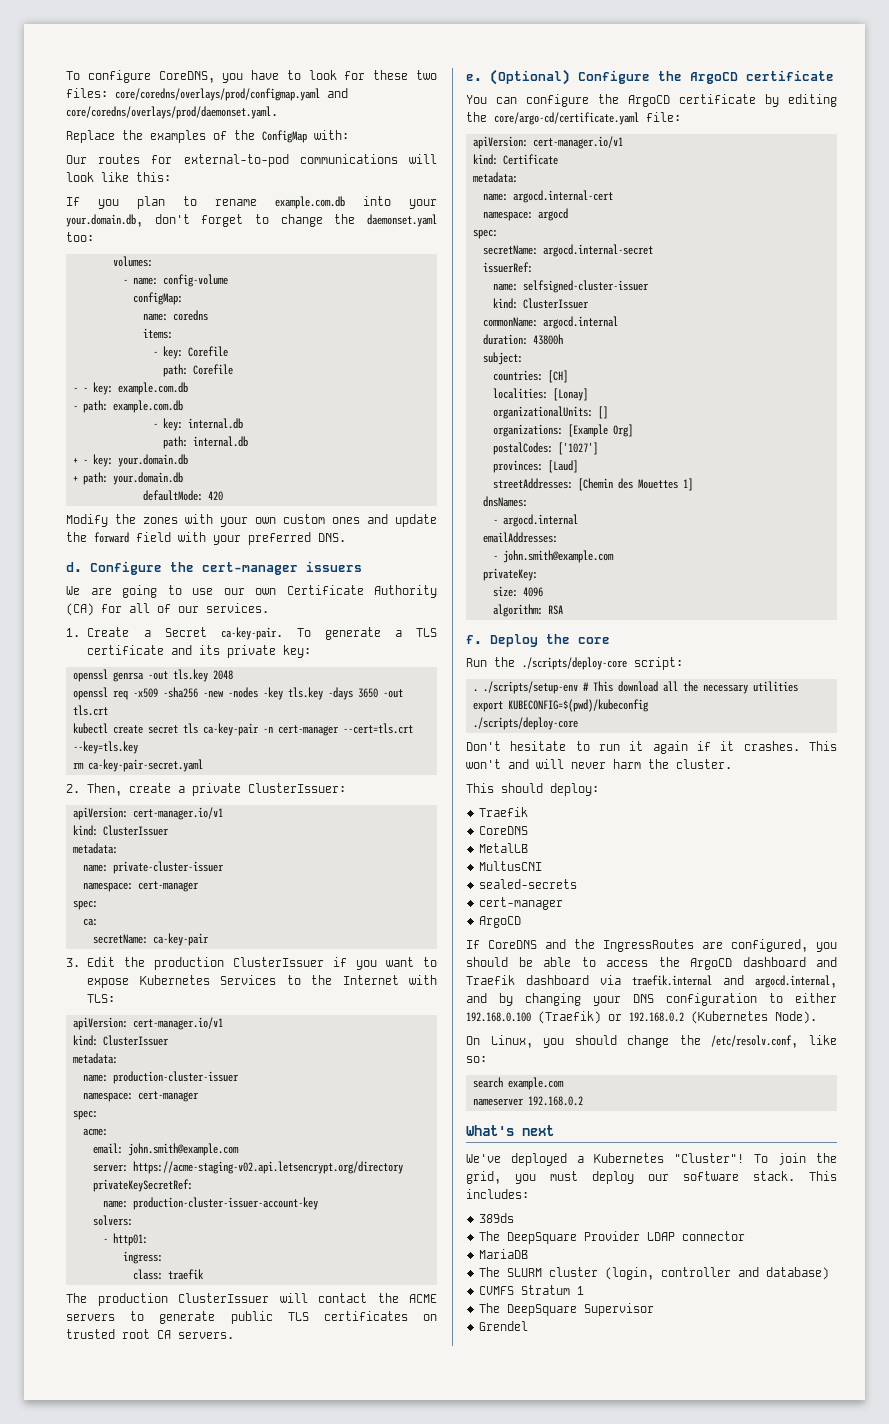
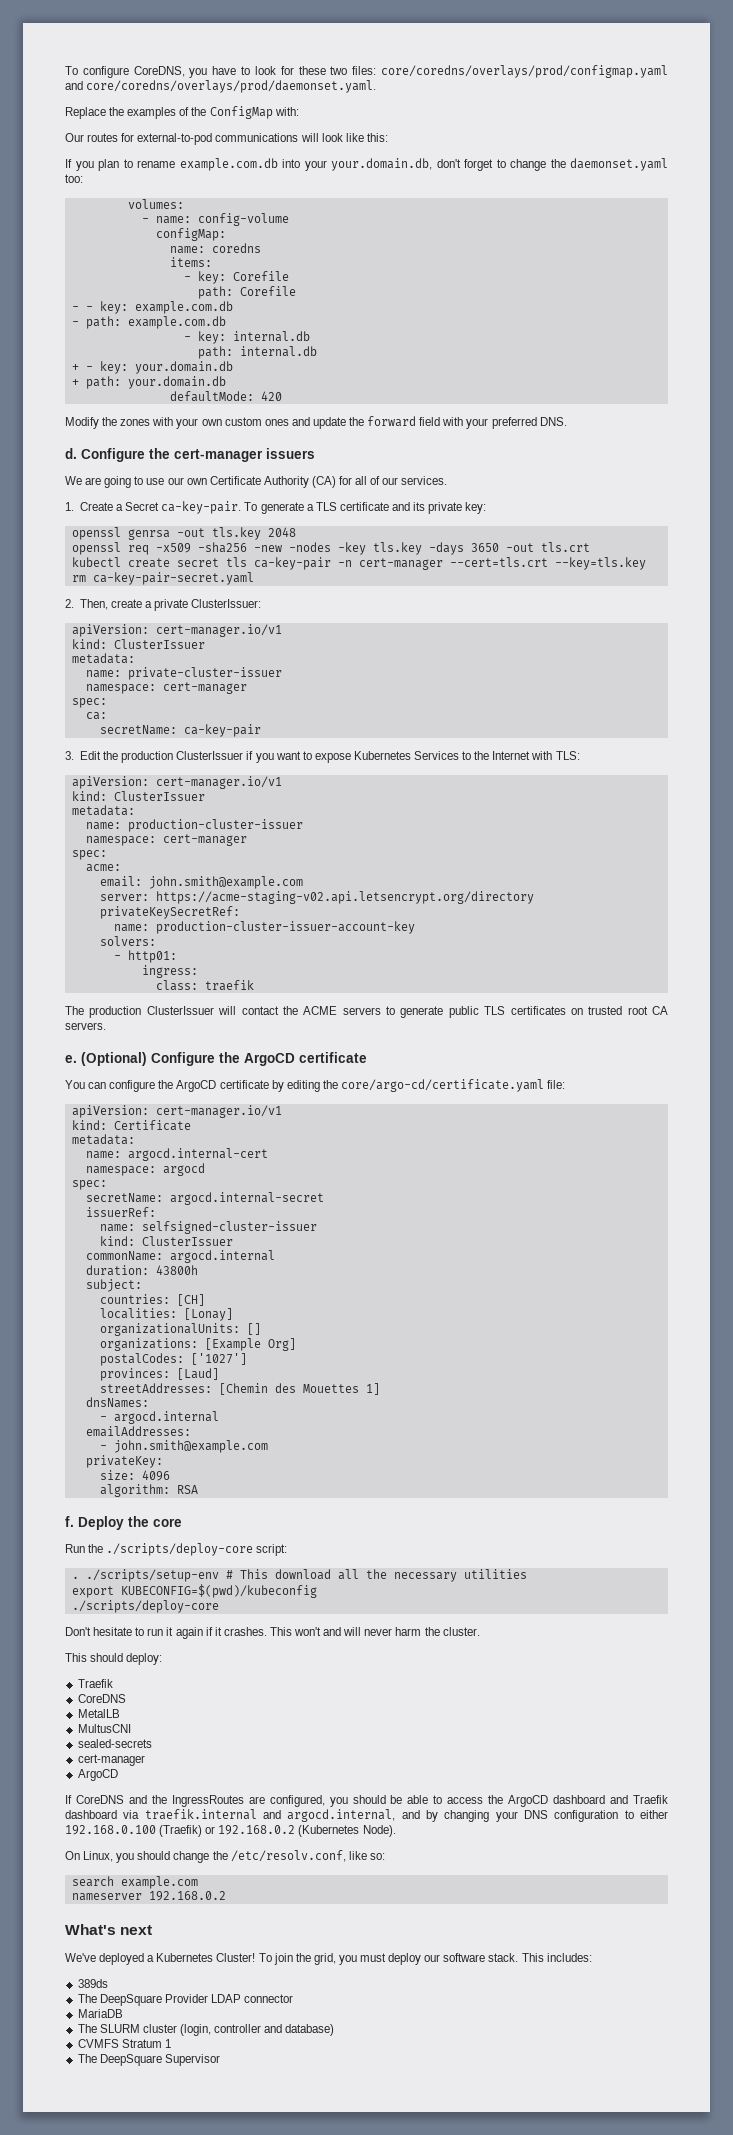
[674,1153,744,1163] "Cluster"! -> [216,1953,256,1962] Cluster!
[479,1321,529,1331] // Grendel -> (220, 2060) none

